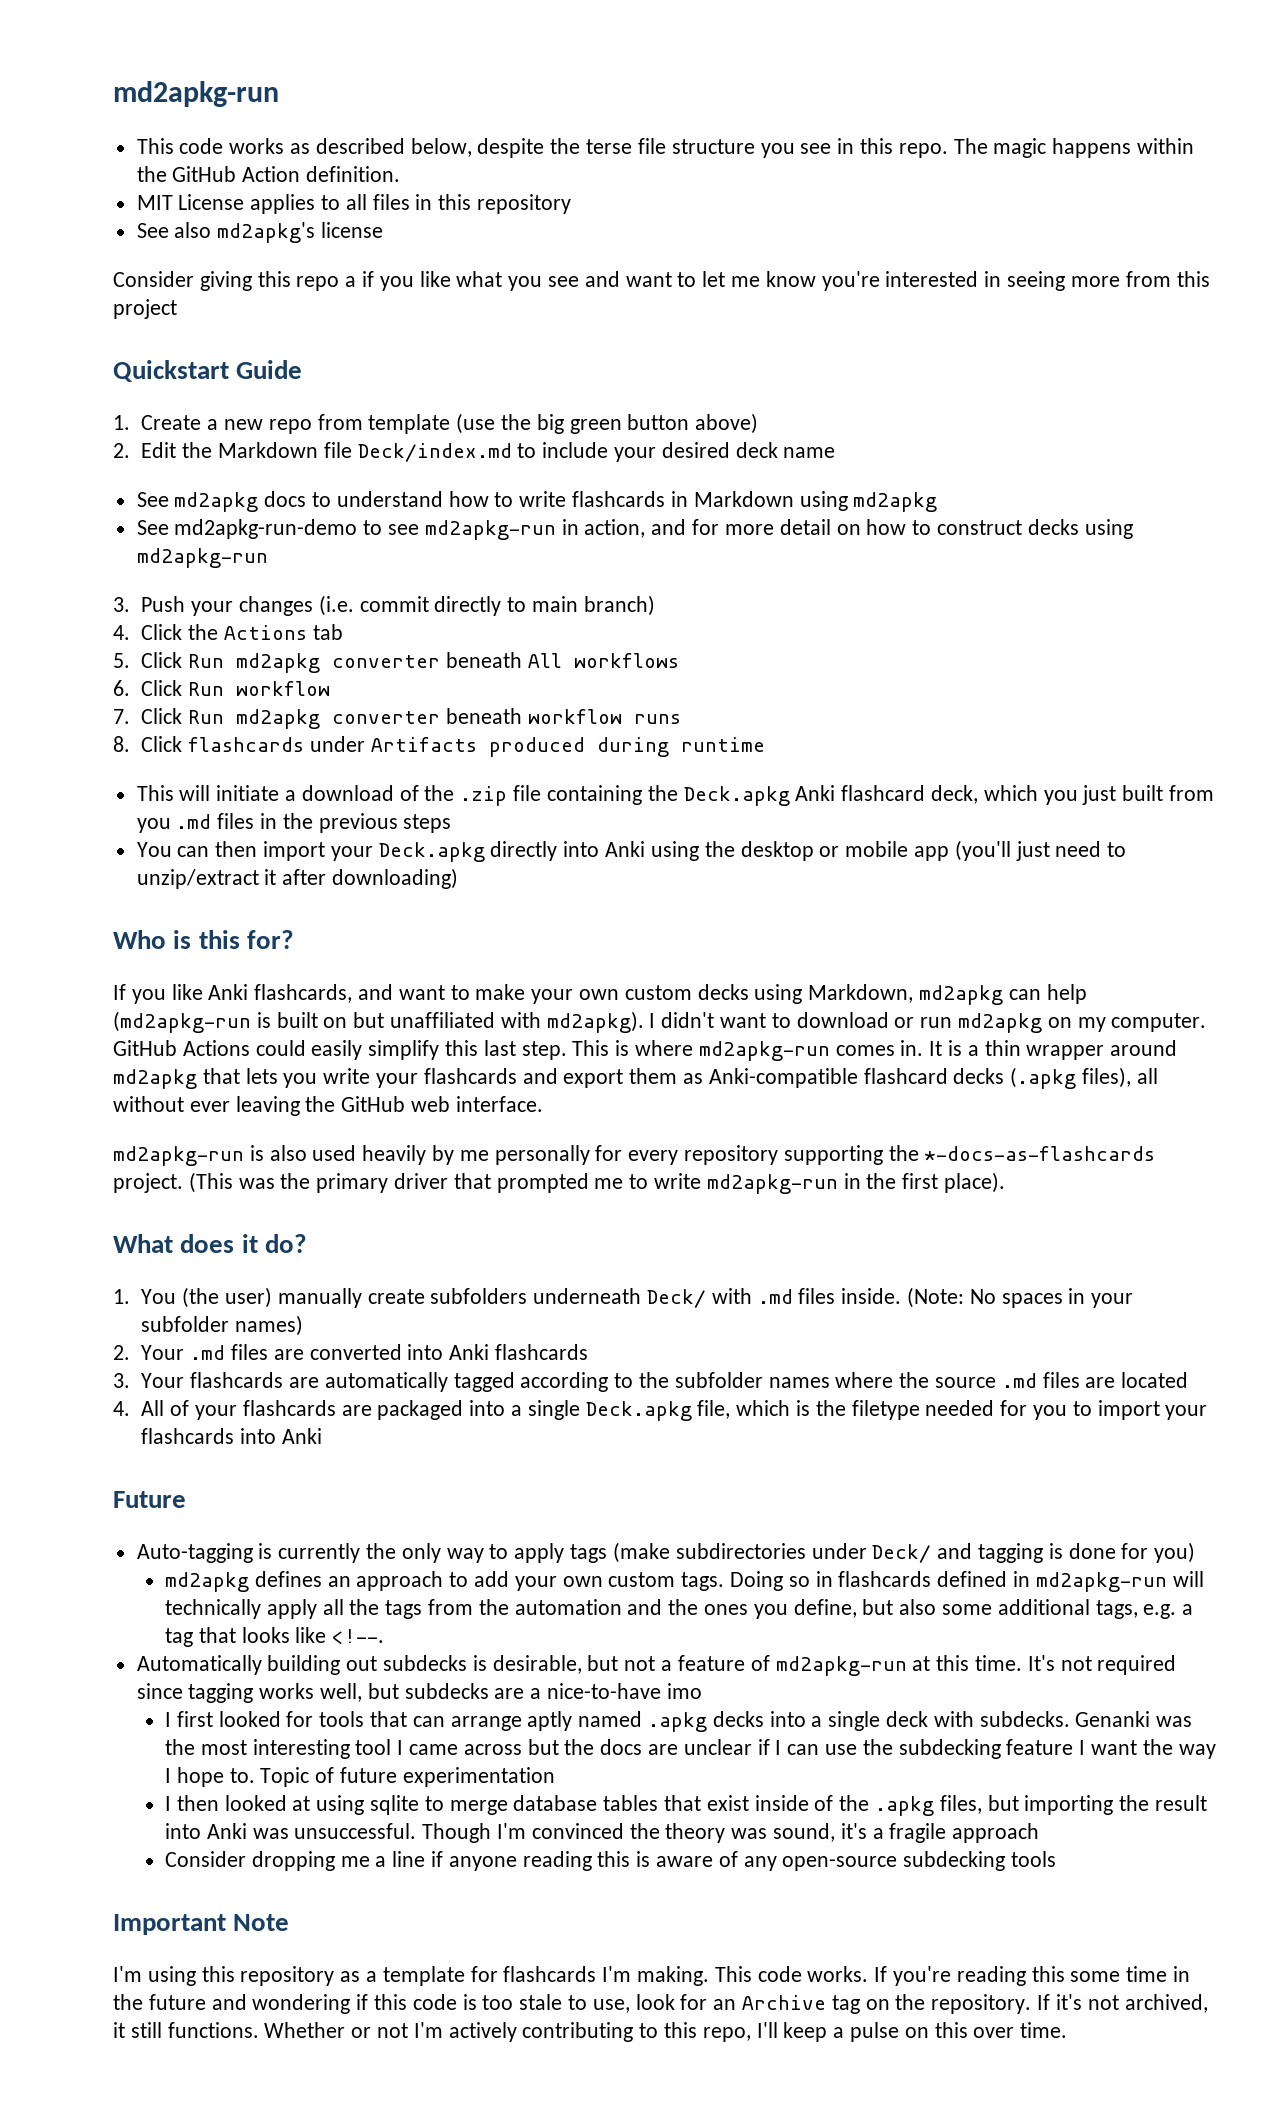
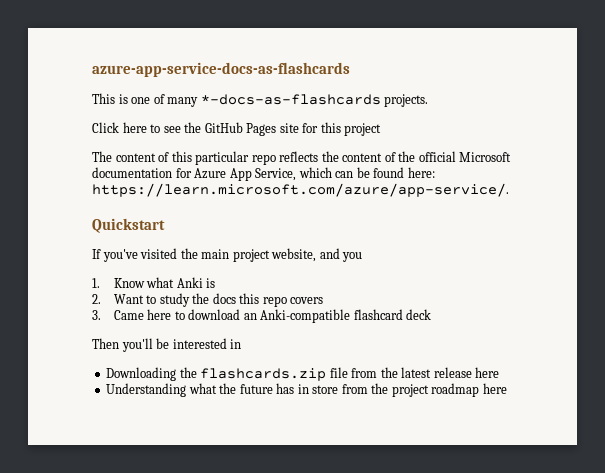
[113,81,279,107] [136,138,1194,158] [136,166,401,182] [136,194,572,214] [136,222,384,243] [113,271,1210,291] [113,299,177,319] [113,360,303,382] [113,413,759,434] [113,442,836,462] [136,491,938,512] [136,519,1133,540] [136,548,268,568] [113,595,655,616] [113,624,343,640] [113,652,679,673] [113,680,331,696] [113,708,681,729] [113,736,765,757] [136,785,1214,806] [136,813,452,833] [136,840,1127,862] [136,868,459,889] [113,930,294,949] [113,984,1087,1005] [113,1011,1207,1033] [113,1040,1178,1061] [113,1067,1158,1089] [113,1096,543,1116] [113,1145,1156,1166] [113,1172,1006,1194] [113,1234,307,1253] [113,1287,1134,1308] [141,1315,304,1336] [113,1344,588,1360] [113,1372,1189,1392] [113,1400,1208,1421] [141,1428,322,1444] [113,1491,186,1508] [136,1542,1196,1563] [164,1571,1204,1592] [164,1599,1194,1619] [164,1627,385,1647] [136,1655,1177,1676] [136,1683,702,1703] [164,1711,1193,1732] [164,1739,1216,1759] [164,1767,555,1787] [164,1795,1208,1816] [164,1823,1040,1843] [164,1851,1056,1871] [113,1914,290,1935] [113,1966,1191,1986] [113,1994,1208,2014] [113,2022,1068,2042] md2apkg-run // This code works as described below, despite the terse file structure you see in this repo. The magic happens within the GitHub Action definition. // MIT License applies to all files in this repository // See also md2apkg's license // Consider giving this repo a if you like what you see and want to let me know you're interested in seeing more from this project // Quickstart Guide // 1. Create a new repo from template (use the big green button above) // 2. Edit the Markdown file Deck/index.md to include your desired deck name // See md2apkg docs to understand how to write flashcards in Markdown using md2apkg // See md2apkg-run-demo to see md2apkg-run in action, and for more detail on how to construct decks using md2apkg-run // 3. Push your changes (i.e. commit directly to main branch) // 4. Click the Actions tab // 5. Click Run md2apkg converter beneath All workflows // 6. Click Run workflow // 7. Click Run md2apkg converter beneath workflow runs // 8. Click flashcards under Artifacts produced during runtime // This will initiate a download of the .zip file containing the Deck.apkg Anki flashcard deck, which you just built from you .md files in the previous steps // You can then import your Deck.apkg directly into Anki using the desktop or mobile app (you'll just need to unzip/extract it after downloading) // Who is this for? // If you like Anki flashcards, and want to make your own custom decks using Markdown, md2apkg can help (md2apkg-run is built on but unaffiliated with md2apkg). I didn't want to download or run md2apkg on my computer. GitHub Actions could easily simplify this last step. This is where md2apkg-run comes in. It is a thin wrapper around md2apkg that lets you write your flashcards and export them as Anki-compatible flashcard decks (.apkg files), all without ever leaving the GitHub web interface. // md2apkg-run is also used heavily by me personally for every repository supporting the *-docs-as-flashcards project. (This was the primary driver that prompted me to write md2apkg-run in the first place). // What does it do? // 1. You (the user) manually create subfolders underneath Deck/ with .md files inside. (Note: No spaces in your subfolder names) // 2. Your .md files are converted into Anki flashcards // 3. Your flashcards are automatically tagged according to the subfolder names where the source .md files are located // 4. All of your flashcards are packaged into a single Deck.apkg file, which is the filetype needed for you to import your flashcards into Anki // Future // Auto-tagging is currently the only way to apply tags (make subdirectories under Deck/ and tagging is done for you) // md2apkg defines an approach to add your own custom tags. Doing so in flashcards defined in md2apkg-run will technically apply all the tags from the automation and the ones you define, but also some additional tags, e.g. a tag that looks like <!--. // Automatically building out subdecks is desirable, but not a feature of md2apkg-run at this time. It's not required since tagging works well, but subdecks are a nice-to-have imo // I first looked for tools that can arrange aptly named .apkg decks into a single deck with subdecks. Genanki was the most interesting tool I came across but the docs are unclear if I can use the subdecking feature I want the way I hope to. Topic of future experimentation // I then looked at using sqlite to merge database tables that exist inside of the .apkg files, but importing the result into Anki was unsuccessful. Though I'm convinced the theory was sound, it's a fragile approach // Consider dropping me a line if anyone reading this is aware of any open-source subdecking tools // Important Note // I'm using this repository as a template for flashcards I'm making. This code works. If you're reading this some time in the future and wondering if this code is too stale to use, look for an Archive tag on the repository. If it's not archived, it still functions. Whether or not I'm actively contributing to this repo, I'll keep a pulse on this over time. -> [92,62,350,77] [92,93,429,107] [92,122,382,136] [92,151,512,165] [92,167,435,181] [92,183,509,197] [92,218,165,233] [92,248,363,262] [92,277,216,288] [92,293,324,307] [92,309,432,323] [92,338,242,352] [106,367,500,381] [106,383,507,397] azure-app-service-docs-as-flashcards // This is one of many *-docs-as-flashcards projects. // Click here to see the GitHub Pages site for this project // The content of this particular repo reflects the content of the official Microsoft documentation for Azure App Service, which can be found here: https://learn.microsoft.com/azure/app-service/. // Quickstart // If you've visited the main project website, and you // 1. Know what Anki is // 2. Want to study the docs this repo covers // 3. Came here to download an Anki-compatible flashcard deck // Then you'll be interested in // Downloading the flashcards.zip file from the latest release here // Understanding what the future has in store from the project roadmap here

